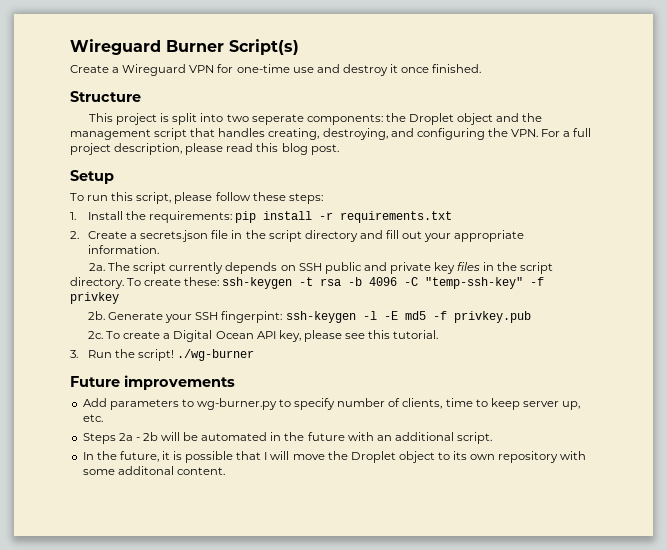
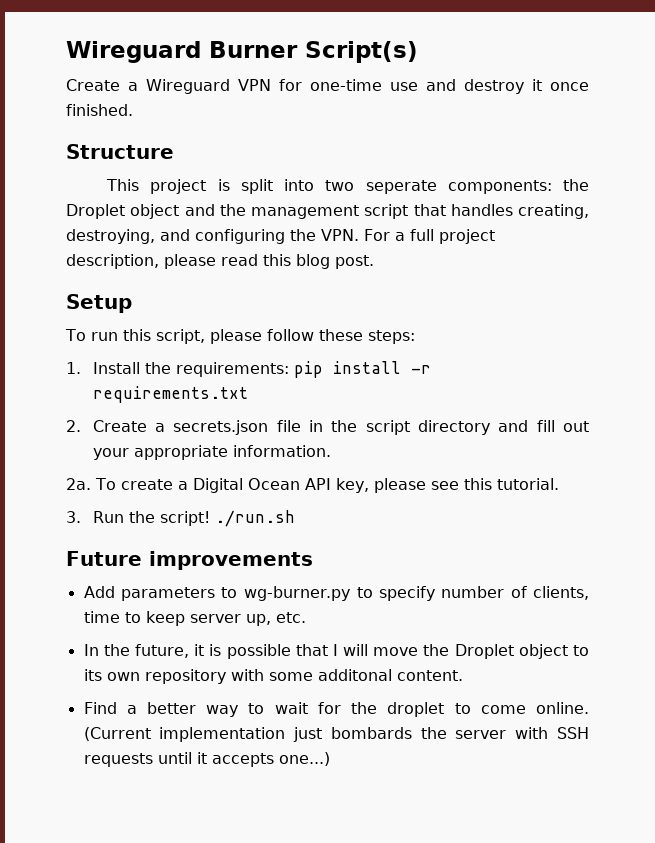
[108,262,554,274] [70,277,545,289] [70,292,119,304] [88,311,531,323] [88,331,104,339] The script currently depends on SSH public and private key files in the script directory. To create these: ssh-keygen -t rsa -b 4096 -C "temp-ssh-key" -f privkey // 2b. Generate your SSH fingerpint: ssh-keygen -l -E md5 -f privkey.pub // 2c. -> (91, 484) none
[177,349,255,361] ./wg-burner -> [214,510,295,527] ./run.sh
[82,432,493,444] // Steps 2a - 2b will be automated in the future with an additional script. -> (306, 617) none
(225, 471) none -> [83,702,590,717] [83,727,589,742] [83,752,330,767] // Find a better way to wait for the droplet to come online. (Current implementation just bombards the server with SSH requests until it accepts one...)

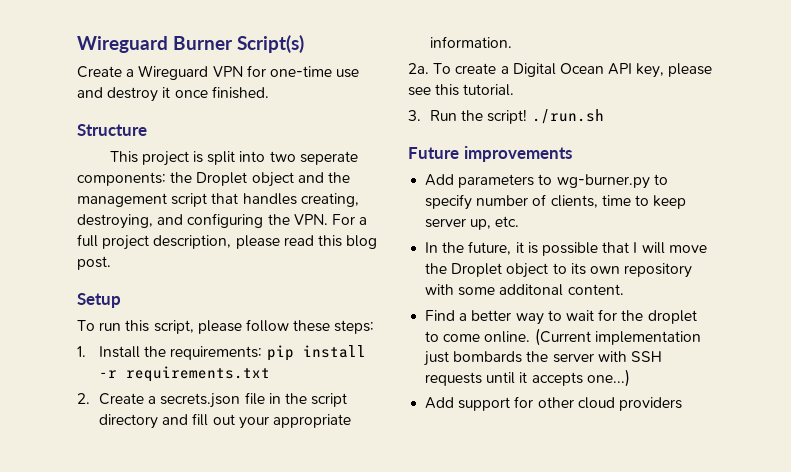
(330, 759) none -> [425,396,682,411] // Add support for other cloud providers

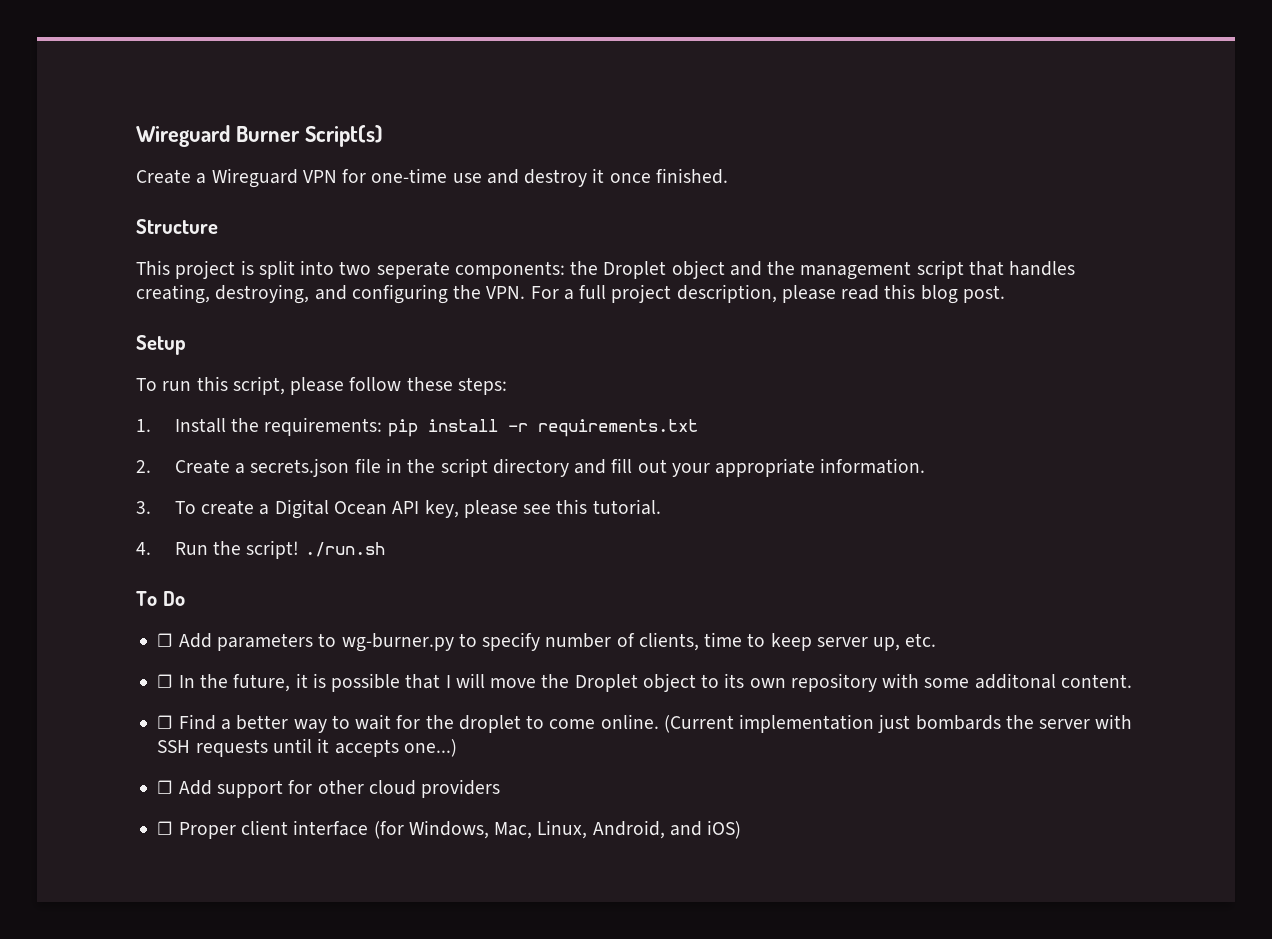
[408,63,429,74] 2a. -> [136,501,151,514] 3.
[408,110,421,121] 3. -> [136,542,151,555] 4.
[408,146,572,162] Future improvements // -> [136,591,185,606] [157,633,174,647] To Do // ☐
(520, 221) none -> [157,674,174,688] ☐
(624, 289) none -> [157,715,174,729] ☐
(630, 378) none -> [157,780,174,794] ☐
(682, 404) none -> [157,820,742,839] // ☐ Proper client interface (for Windows, Mac, Linux, Android, and iOS)

